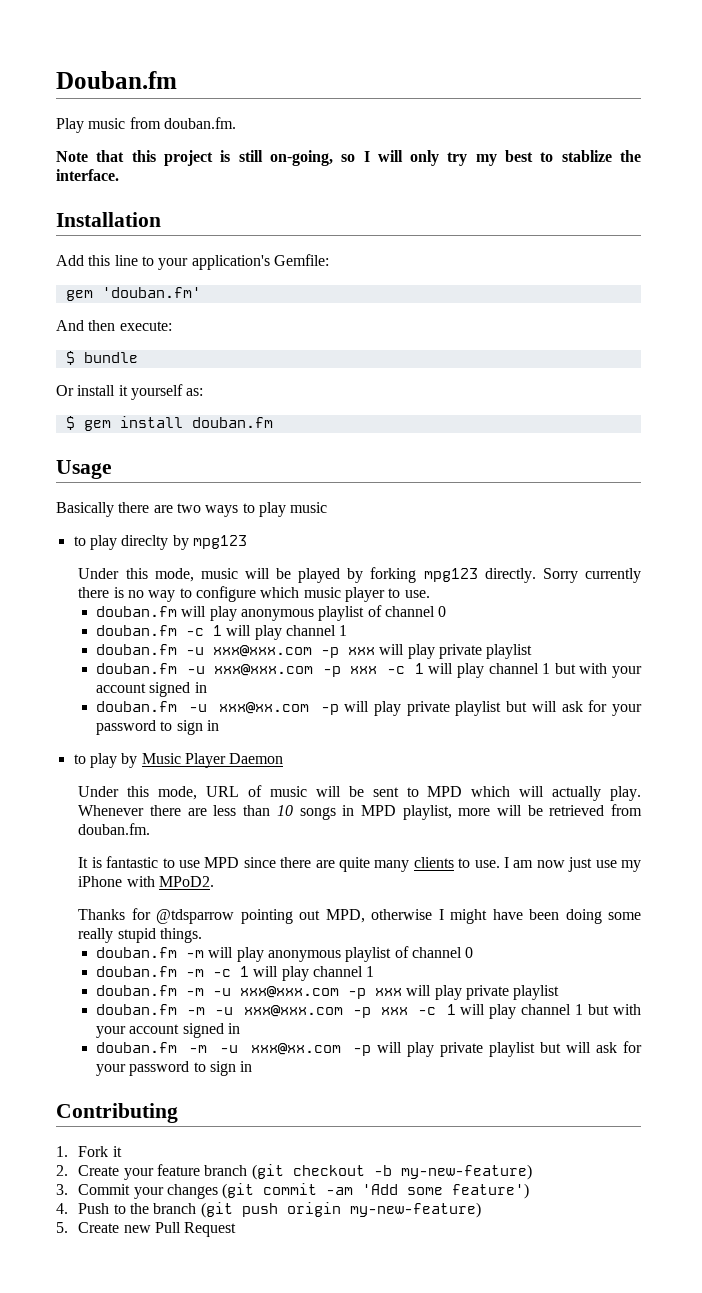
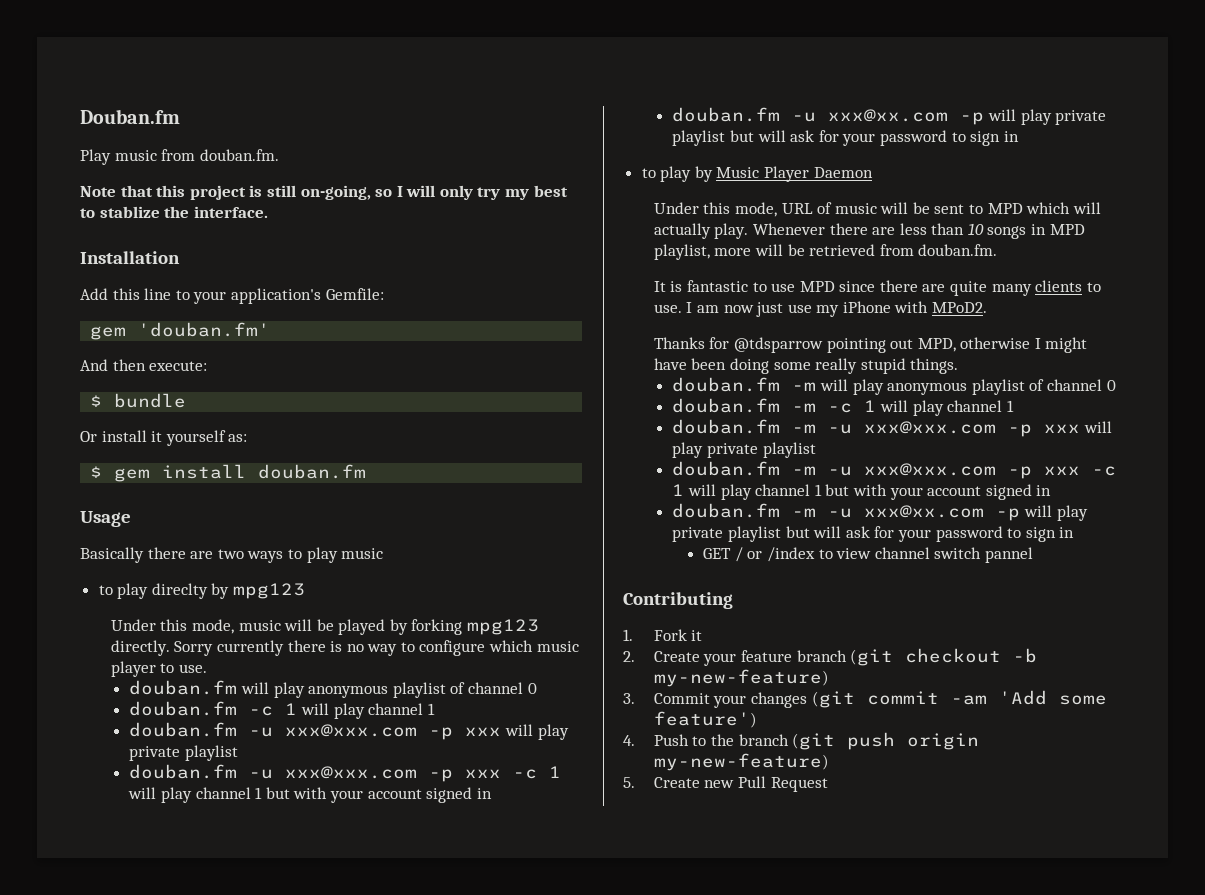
(253, 1066) none -> [703,547,1033,563] // GET / or /index to view channel switch pannel

